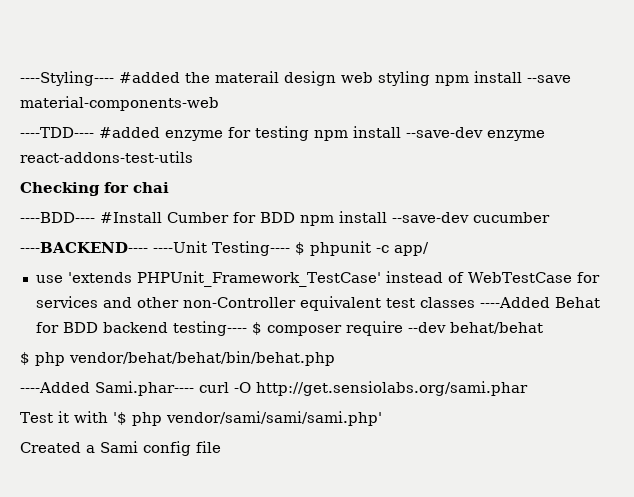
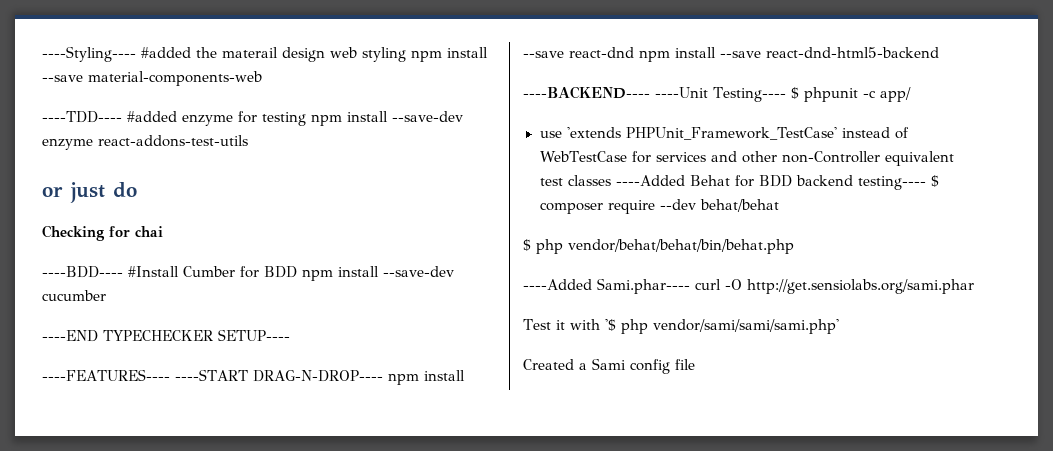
(193, 157) none -> [42,182,137,203] // or just do
(550, 217) none -> [42,329,290,342] [42,369,465,385] [523,47,939,62] // ----END TYPECHECKER SETUP---- // ----FEATURES---- ----START DRAG-N-DROP---- npm install --save react-dnd npm install --save react-dnd-html5-backend

